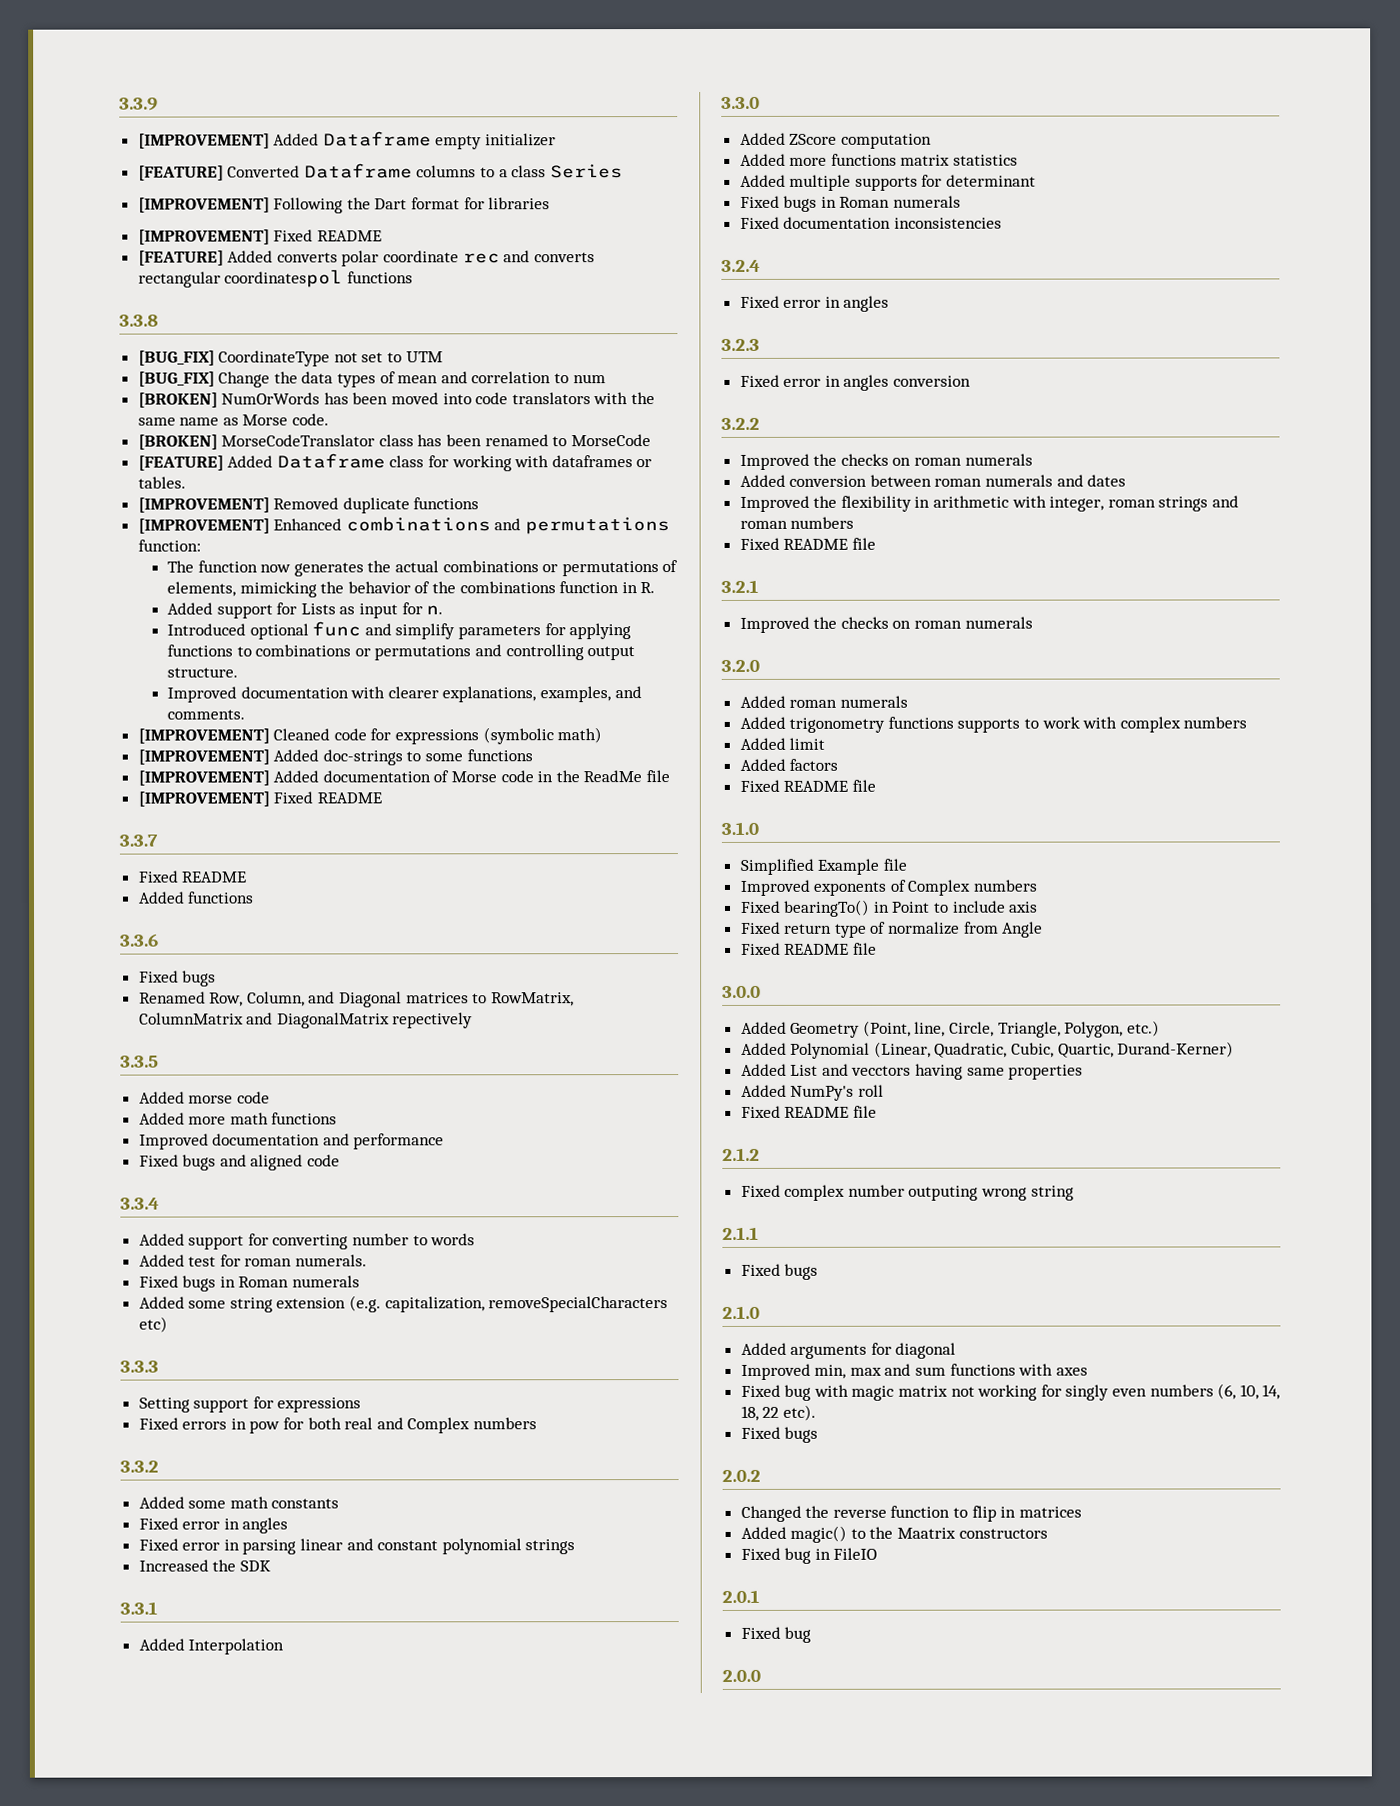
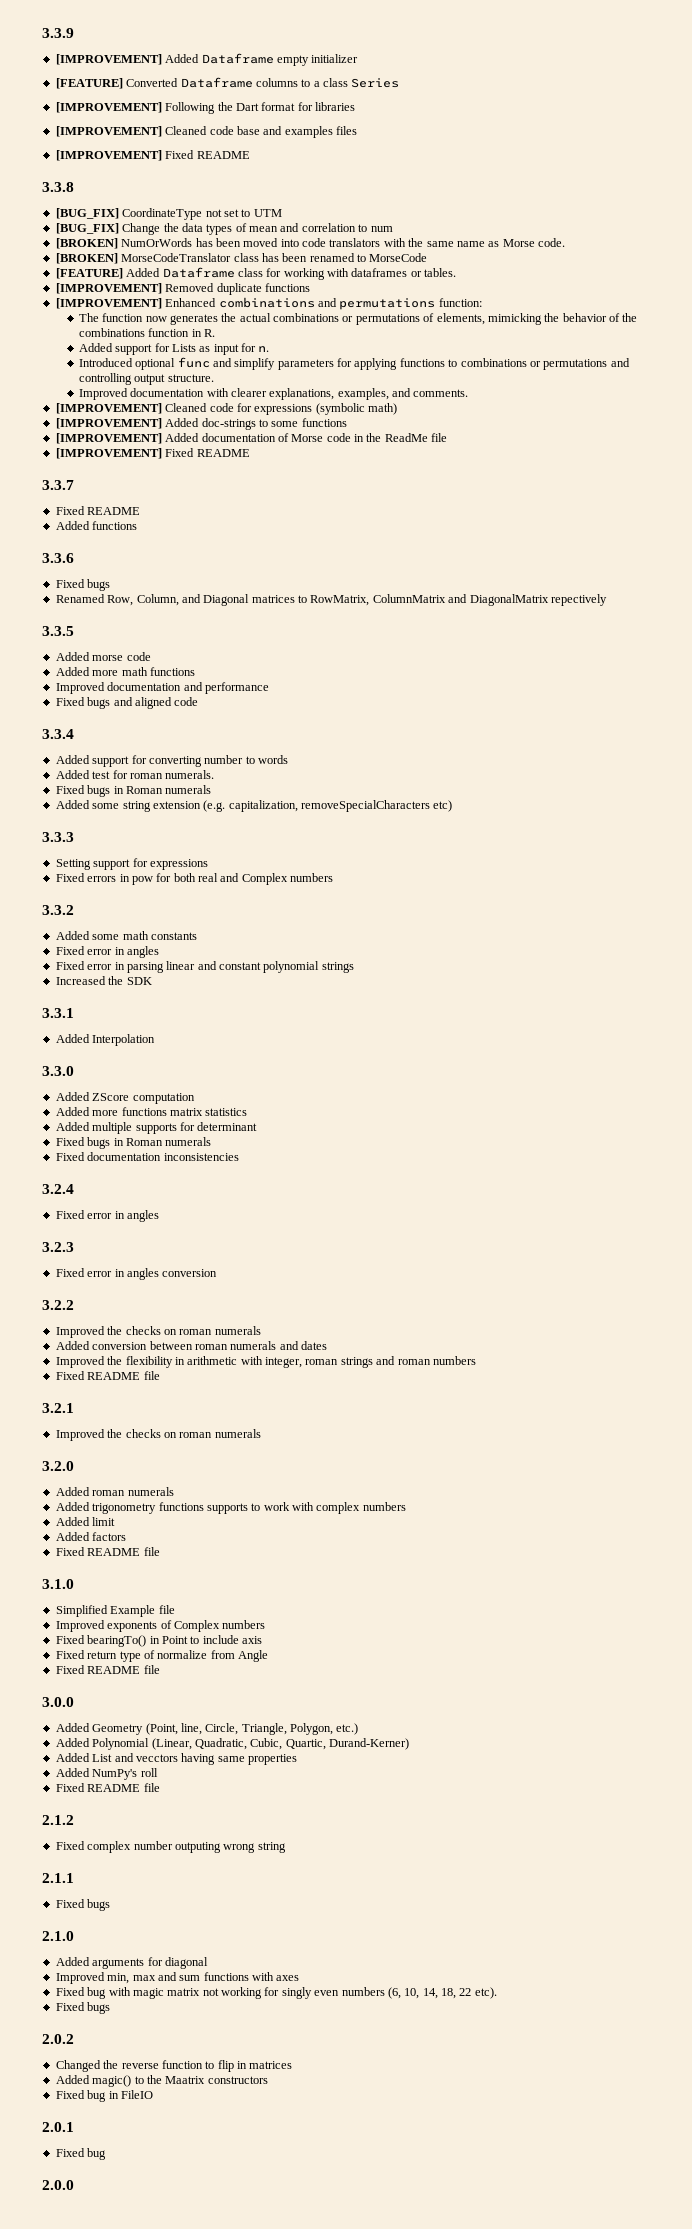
[273,229,382,242] [137,250,595,267] [137,269,413,288] Fixed README // [FEATURE] Added converts polar coordinate rec and converts rectangular coordinatespol functions -> [165,126,357,138] [55,150,250,161] Cleaned code base and examples files // [IMPROVEMENT] Fixed README

